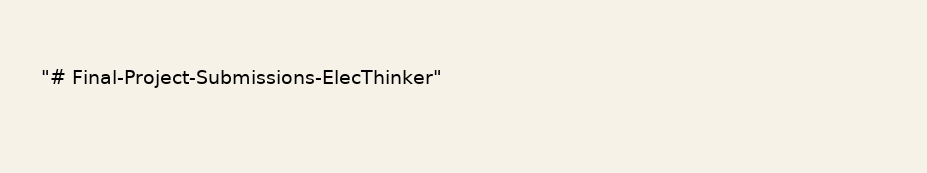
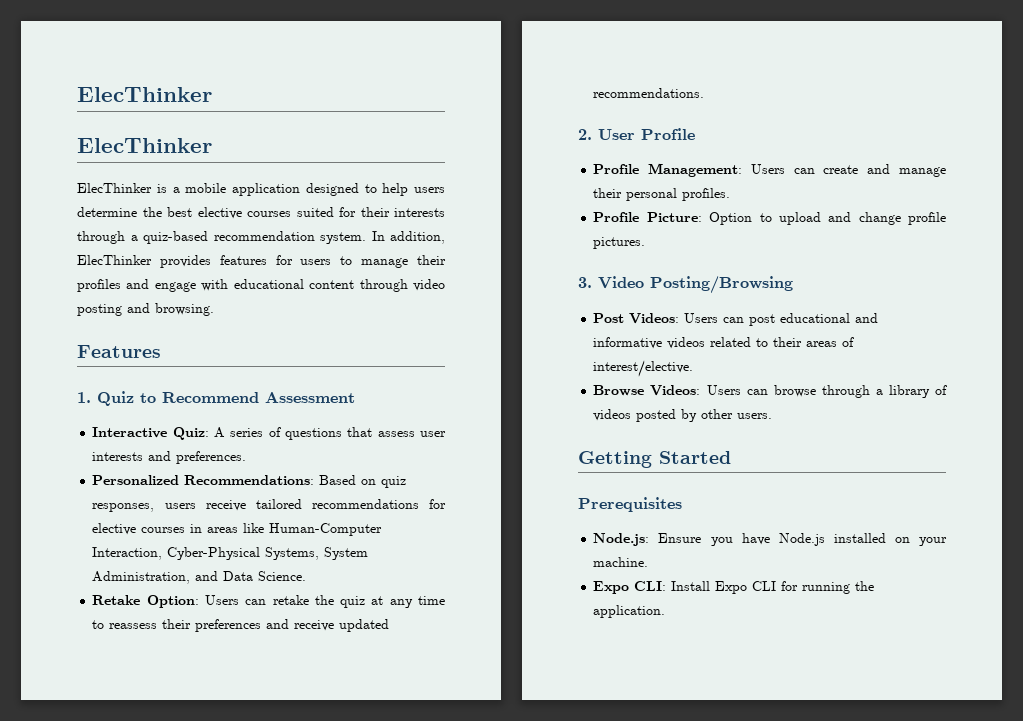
[41,69,442,88] "# Final-Project-Submissions-ElecThinker" -> [77,87,212,102] [77,138,212,153] [77,183,445,196] [77,207,445,219] [77,231,445,244] [77,255,446,268] [77,279,445,292] [77,303,214,316] [77,345,161,358] [77,391,355,406] [92,427,446,440] [92,451,247,464] [92,475,407,488] [92,499,446,512] [92,523,383,536] [92,547,369,560] [92,571,307,584] [92,595,445,608] [92,619,390,632] [593,88,705,98] [578,128,695,140] [593,163,946,177] [593,188,731,201] [593,212,946,225] [593,237,646,249] [578,276,793,294] [593,313,879,326] [593,337,855,349] [593,360,694,377] [593,385,947,398] [593,409,773,422] [578,451,731,468] [578,497,682,512] [593,533,947,546] [593,557,649,567] [593,581,875,594] [593,605,666,618] ElecThinker // ElecThinker // ElecThinker is a mobile application designed to help users determine the best elective courses suited for their interests through a quiz-based recommendation system. In addition, ElecThinker provides features for users to manage their profiles and engage with educational content through video posting and browsing. // Features // 1. Quiz to Recommend Assessment // Interactive Quiz: A series of questions that assess user interests and preferences. // Personalized Recommendations: Based on quiz responses, users receive tailored recommendations for elective courses in areas like Human-Computer Interaction, Cyber-Physical Systems, System Administration, and Data Science. // Retake Option: Users can retake the quiz at any time to reassess their preferences and receive updated recommendations. // 2. User Profile // Profile Management: Users can create and manage their personal profiles. // Profile Picture: Option to upload and change profile pictures. // 3. Video Posting/Browsing // Post Videos: Users can post educational and informative videos related to their areas of interest/elective. // Browse Videos: Users can browse through a library of videos posted by other users. // Getting Started // Prerequisites // Node.js: Ensure you have Node.js installed on your machine. // Expo CLI: Install Expo CLI for running the application.

